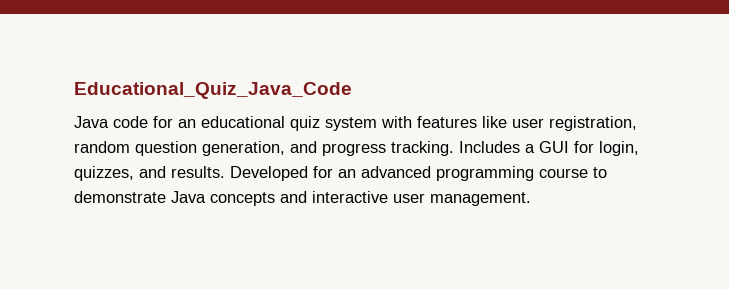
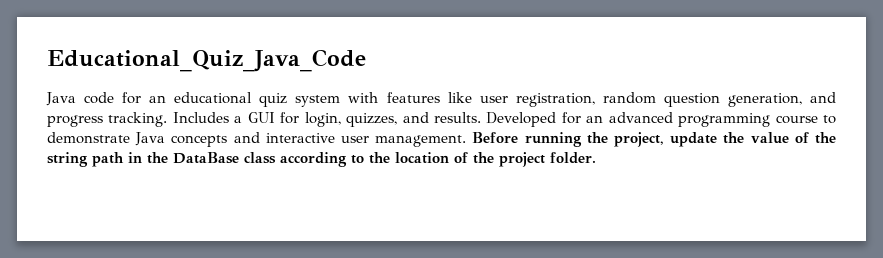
(531, 199) none -> [472,132,837,147] [47,152,596,167] Before running the project, update the value of the string path in the DataBase class according to the location of the project folder.

